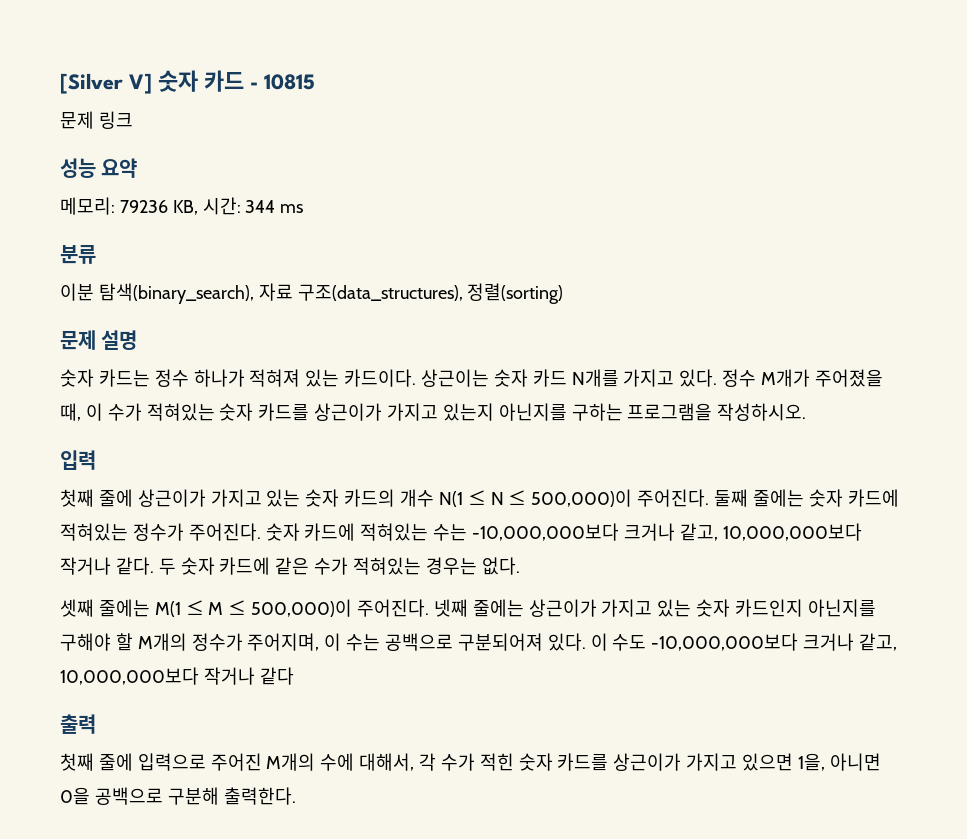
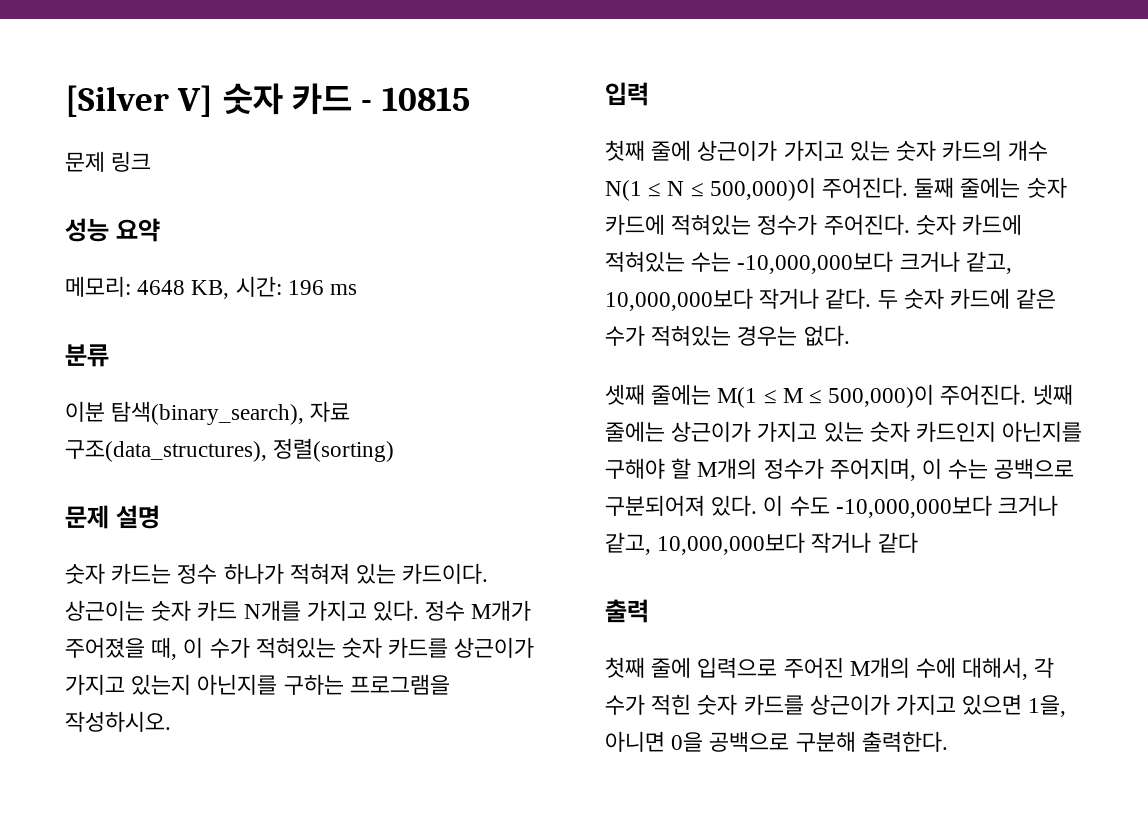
[119,200,168,213] 79236 -> [137,280,186,295] 4648
[245,200,276,213] 344 -> [287,280,324,295] 196

